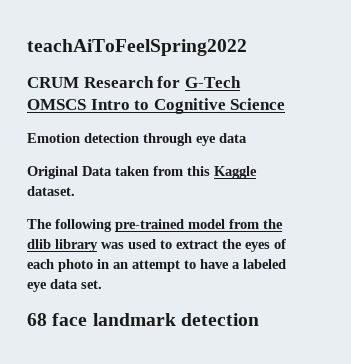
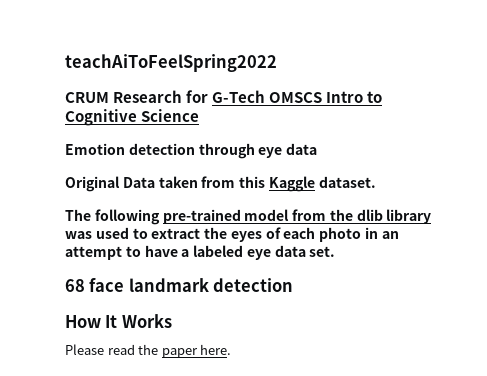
(259, 319) none -> [65,314,172,328] [65,344,232,358] // How It Works // Please read the paper here.

